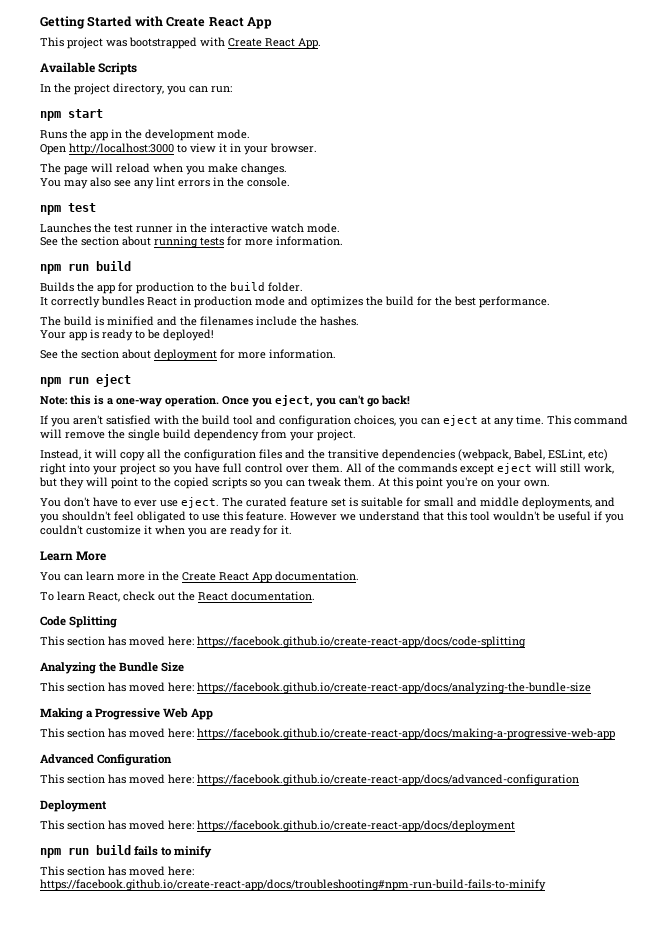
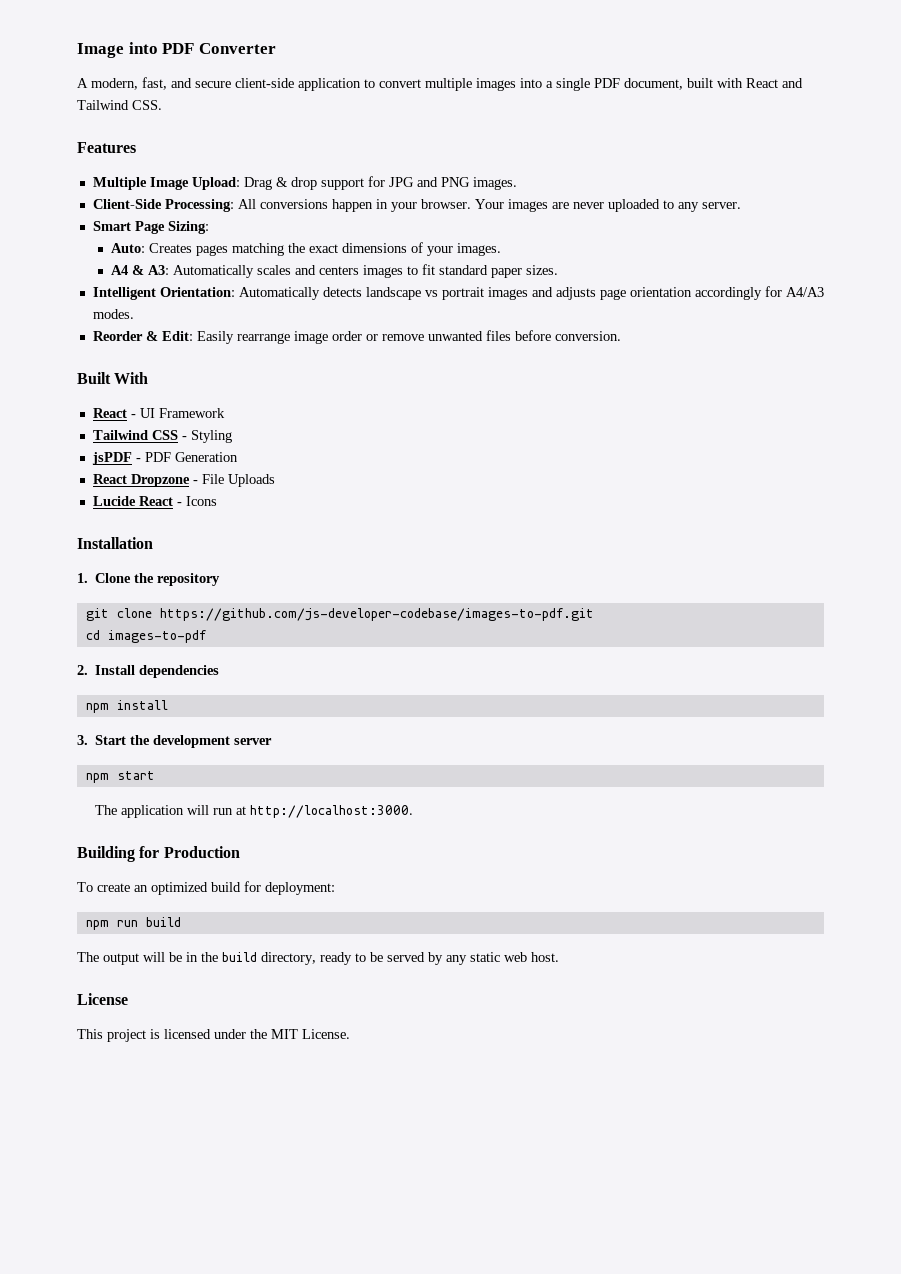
[40,16,272,29] [40,37,321,49] [40,62,138,75] [40,83,232,95] [40,109,103,121] [40,129,250,141] [40,143,317,155] [40,163,287,175] [40,177,290,189] [40,203,96,215] [40,223,340,233] [40,236,343,248] [40,261,131,274] [40,282,303,294] [40,296,550,308] [40,316,359,326] [40,329,214,341] [40,349,336,361] [40,374,131,387] [40,395,410,407] [40,415,628,427] [40,429,356,441] [40,449,608,461] [40,463,614,475] [39,477,550,489] [40,497,615,509] [40,511,624,523] [40,525,292,537] [40,551,107,561] [40,571,359,583] [40,591,315,602] [40,616,118,628] [40,636,526,648] [40,662,185,674] [40,682,591,694] [40,708,214,720] [40,728,615,740] [40,754,173,766] [40,774,579,786] [40,800,107,812] [40,820,515,832] [40,845,213,858] [40,866,194,876] [40,879,546,891] Getting Started with Create React App // This project was bootstrapped with Create React App. // Available Scripts // In the project directory, you can run: // npm start // Runs the app in the development mode. // Open http://localhost:3000 to view it in your browser. // The page will reload when you make changes. // You may also see any lint errors in the console. // npm test // Launches the test runner in the interactive watch mode. // See the section about running tests for more information. // npm run build // Builds the app for production to the build folder. // It correctly bundles React in production mode and optimizes the build for the best performance. // The build is minified and the filenames include the hashes. // Your app is ready to be deployed! // See the section about deployment for more information. // npm run eject // Note: this is a one-way operation. Once you eject, you can't go back! // If you aren't satisfied with the build tool and configuration choices, you can eject at any time. This command will remove the single build dependency from your project. // Instead, it will copy all the configuration files and the transitive dependencies (webpack, Babel, ESLint, etc) right into your project so you have full control over them. All of the commands except eject will still work, but they will point to the copied scripts so you can tweak them. At this point you're on your own. // You don't have to ever use eject. The curated feature set is suitable for small and middle deployments, and you shouldn't feel obligated to use this feature. However we understand that this tool wouldn't be useful if you couldn't customize it when you are ready for it. // Learn More // You can learn more in the Create React App documentation. // To learn React, check out the React documentation. // Code Splitting // This section has moved here: https://facebook.github.io/create-react-app/docs/code-splitting // Analyzing the Bundle Size // This section has moved here: https://facebook.github.io/create-react-app/docs/analyzing-the-bundle-size // Making a Progressive Web App // This section has moved here: https://facebook.github.io/create-react-app/docs/making-a-progressive-web-app // Advanced Configuration // This section has moved here: https://facebook.github.io/create-react-app/docs/advanced-configuration // Deployment // This section has moved here: https://facebook.github.io/create-react-app/docs/deployment // npm run build fails to minify // This section has moved here: https://facebook.github.io/create-react-app/docs/troubleshooting#npm-run-build-fails-to-minify -> [77,42,276,58] [77,77,803,91] [77,100,162,110] [77,142,136,153] [92,176,517,190] [92,199,741,212] [92,221,209,234] [111,242,502,256] [111,264,559,278] [92,286,824,300] [92,309,134,319] [92,330,621,344] [77,372,149,384] [92,408,225,418] [92,430,232,443] [91,452,238,465] [92,474,275,487] [92,496,217,506] [77,537,153,549] [77,573,221,586] [85,608,594,621] [85,630,206,643] [77,665,220,678] [85,700,168,713] [77,735,273,748] [85,771,155,783] [95,805,414,818] [77,846,240,862] [77,881,335,895] [85,917,181,930] [77,952,559,965] [77,993,128,1005] [77,1029,350,1042] Image into PDF Converter // A modern, fast, and secure client-side application to convert multiple images into a single PDF document, built with React and Tailwind CSS. // Features // Multiple Image Upload: Drag & drop support for JPG and PNG images. // Client-Side Processing: All conversions happen in your browser. Your images are never uploaded to any server. // Smart Page Sizing: // Auto: Creates pages matching the exact dimensions of your images. // A4 & A3: Automatically scales and centers images to fit standard paper sizes. // Intelligent Orientation: Automatically detects landscape vs portrait images and adjusts page orientation accordingly for A4/A3 modes. // Reorder & Edit: Easily rearrange image order or remove unwanted files before conversion. // Built With // React - UI Framework // Tailwind CSS - Styling // jsPDF - PDF Generation // React Dropzone - File Uploads // Lucide React - Icons // Installation // 1. Clone the repository // git clone https://github.com/js-developer-codebase/images-to-pdf.git // cd images-to-pdf // 2. Install dependencies // npm install // 3. Start the development server // npm start // The application will run at http://localhost:3000. // Building for Production // To create an optimized build for deployment: // npm run build // The output will be in the build directory, ready to be served by any static web host. // License // This project is licensed under the MIT License.

